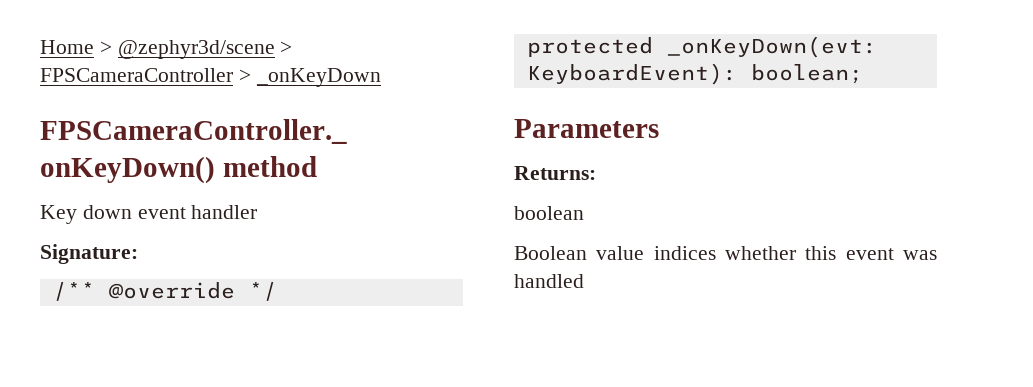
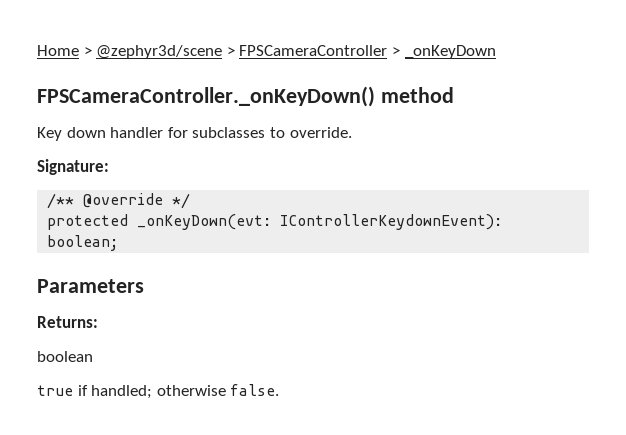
[137,207,186,219] event -> (106, 132) none
(258, 212) none -> [167,127,352,138] for subclasses to override.
[526,63,737,85] KeyboardEvent): -> [280,214,503,230] IControllerKeydownEvent):
[514,246,937,260] [514,274,584,288] Boolean value indices whether this event was handled -> [37,384,280,399] true if handled; otherwise false.

